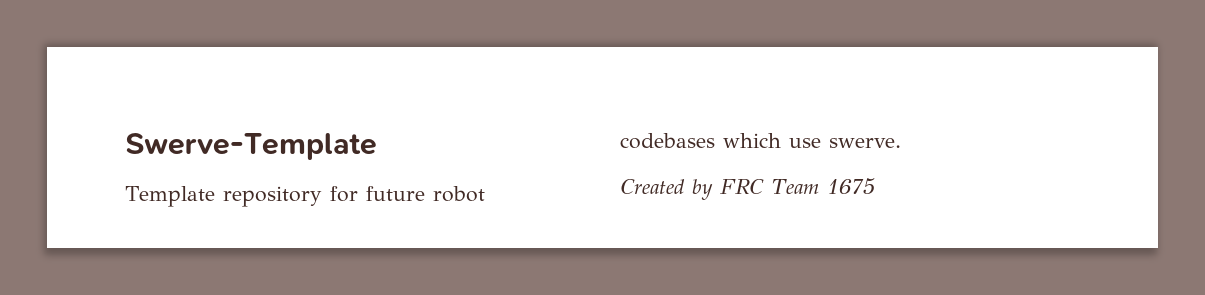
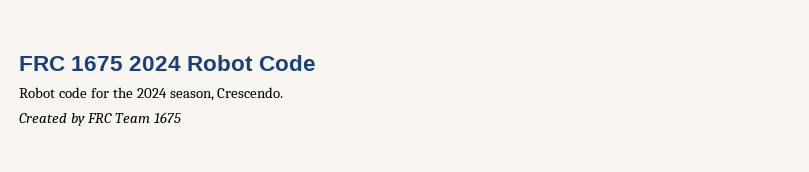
[125,133,377,160] [125,186,485,207] [620,133,901,149] Swerve-Template // Template repository for future robot codebases which use swerve. -> [19,55,317,71] [19,87,284,101] FRC 1675 2024 Robot Code // Robot code for the 2024 season, Crescendo.

